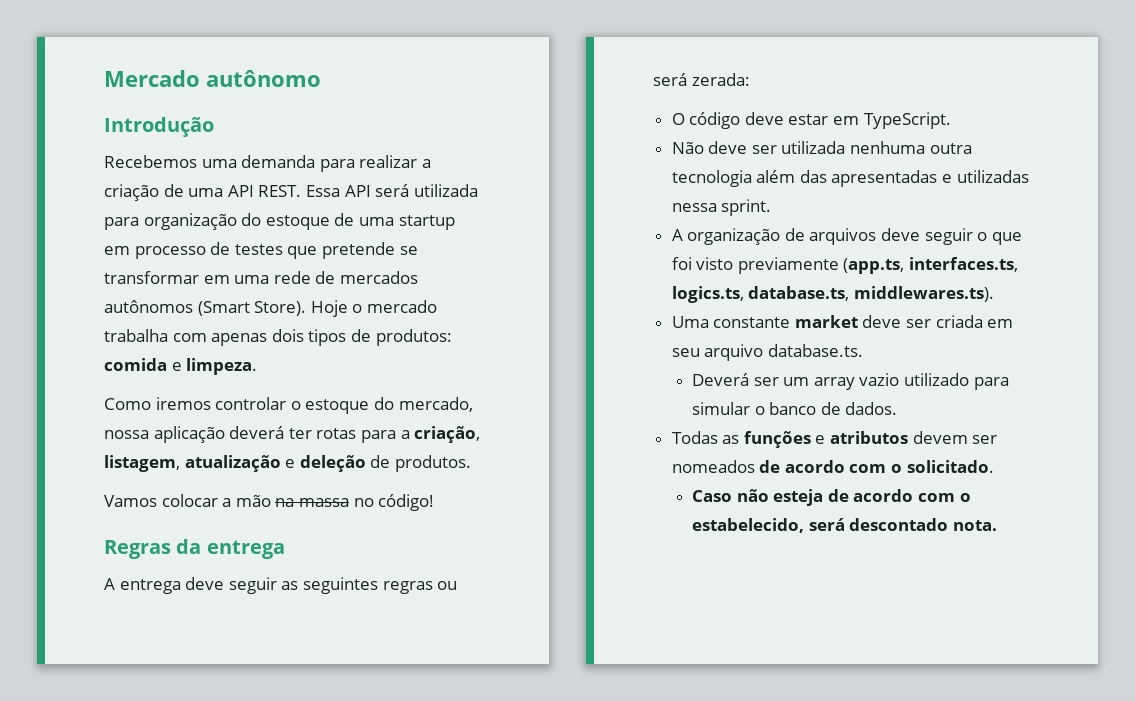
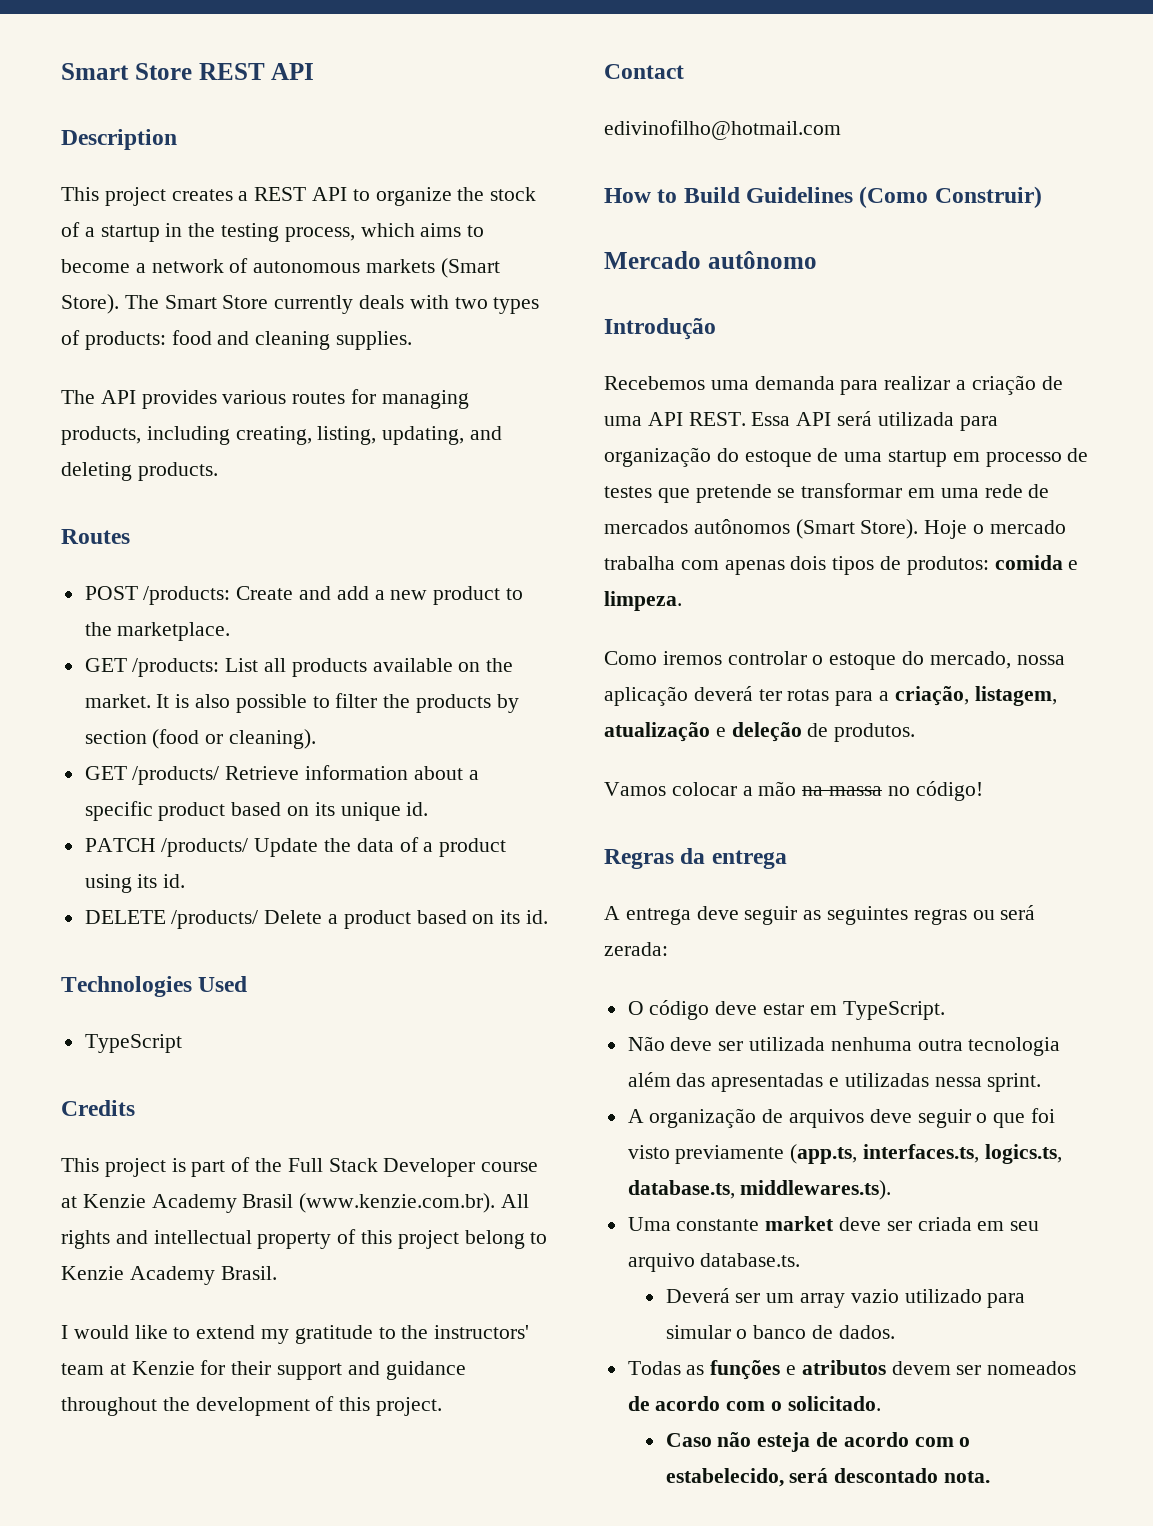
(104, 78) none -> [61,63,315,80] [61,129,177,150] [61,187,537,206] [61,222,485,242] [61,258,500,278] [61,294,540,314] [61,330,413,350] [61,389,469,409] [61,426,503,445] [61,462,218,481] [61,529,130,544] [84,586,524,605] [84,622,231,641] [84,658,514,677] [84,693,519,713] [84,729,317,749] [84,765,479,785] [84,801,429,821] [84,837,507,857] [84,874,186,893] [84,910,549,929] [61,976,248,997] [84,1034,182,1053] [61,1100,135,1116] [61,1157,539,1177] [61,1193,530,1213] [61,1229,548,1249] [61,1266,277,1285] [61,1325,530,1344] [61,1360,466,1380] [61,1396,443,1416] [604,64,684,79] [604,120,841,140] [604,186,1042,208] Smart Store REST API // Description // This project creates a REST API to organize the stock of a startup in the testing process, which aims to become a network of autonomous markets (Smart Store). The Smart Store currently deals with two types of products: food and cleaning supplies. // The API provides various routes for managing products, including creating, listing, updating, and deleting products. // Routes // POST /products: Create and add a new product to the marketplace. // GET /products: List all products available on the market. It is also possible to filter the products by section (food or cleaning). // GET /products/ Retrieve information about a specific product based on its unique id. // PATCH /products/ Update the data of a product using its id. // DELETE /products/ Delete a product based on its id. // Technologies Used // TypeScript // Credits // This project is part of the Full Stack Developer course at Kenzie Academy Brasil (www.kenzie.com.br). All rights and intellectual property of this project belong to Kenzie Academy Brasil. // I would like to extend my gratitude to the instructors' team at Kenzie for their support and guidance throughout the development of this project. // Contact // edivinofilho@hotmail.com // How to Build Guidelines (Como Construir) //

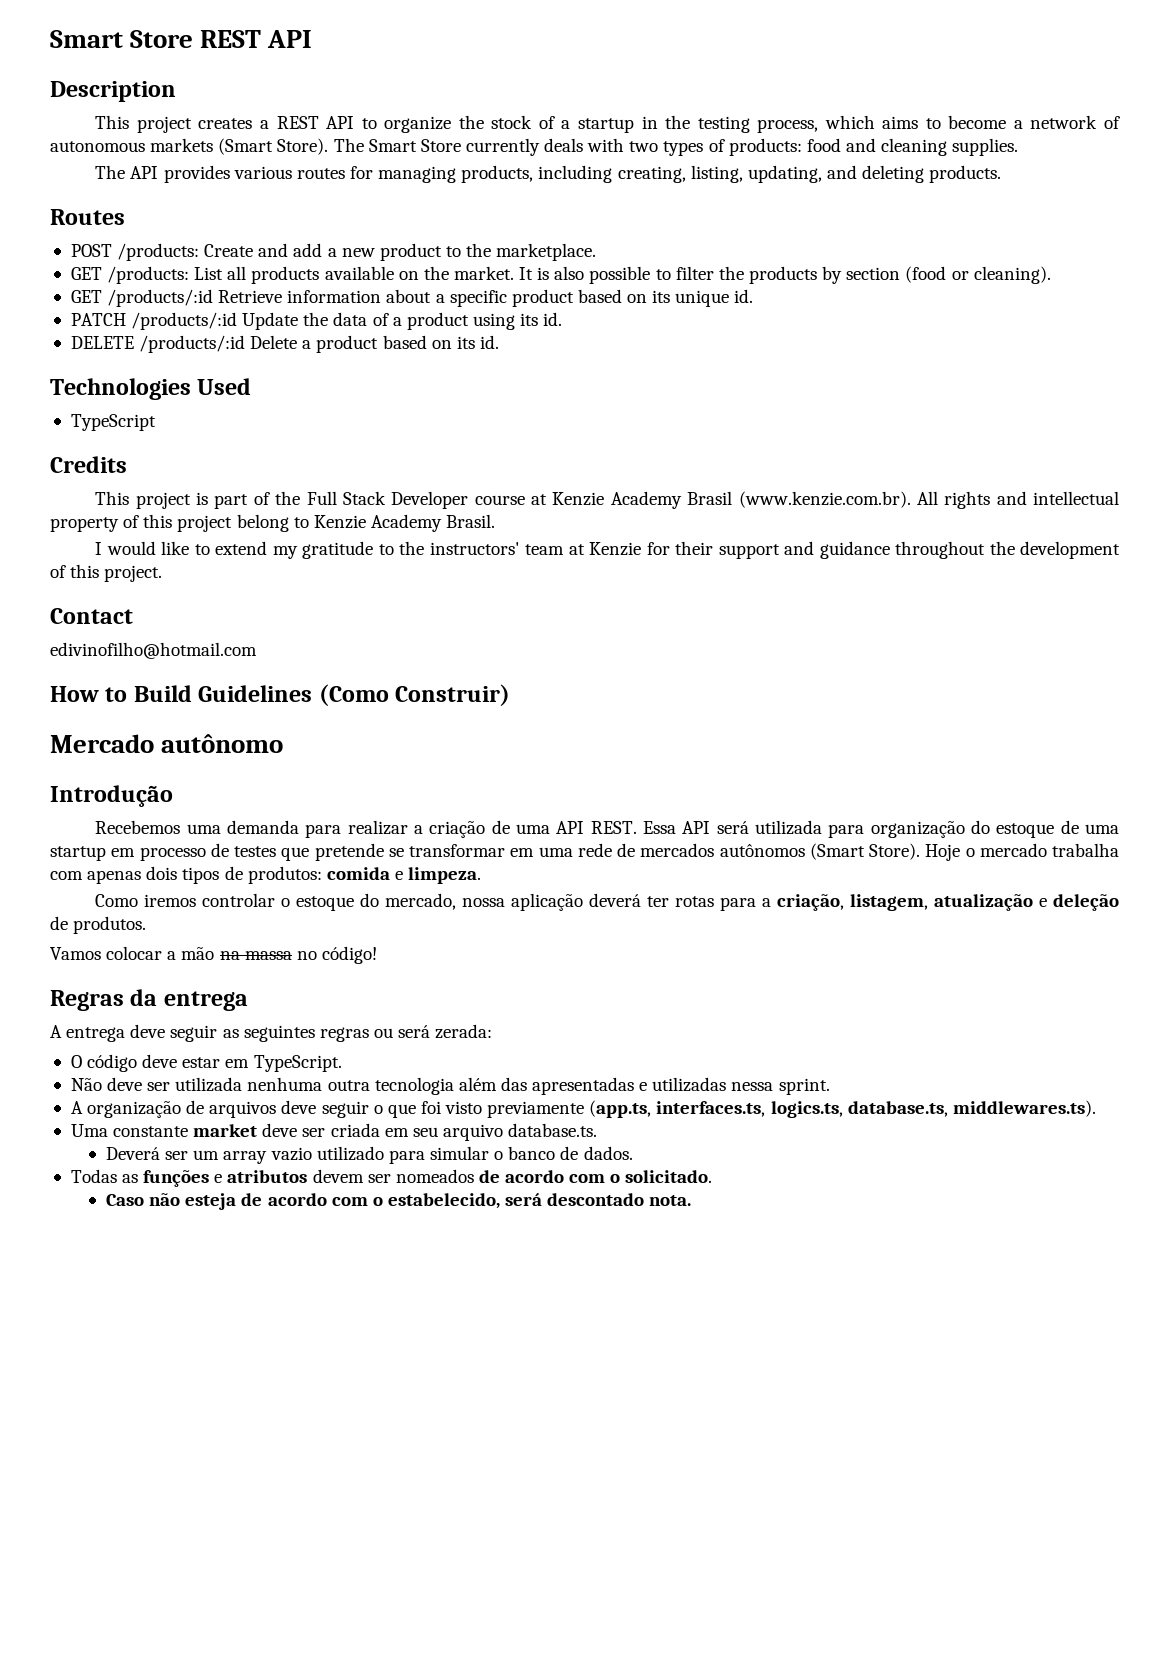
[132,766,220,785] /products/ -> [107,289,214,307] /products/:id
[161,838,249,857] /products/ -> [131,312,238,330] /products/:id
[171,910,259,929] /products/ -> [139,335,246,353] /products/:id

